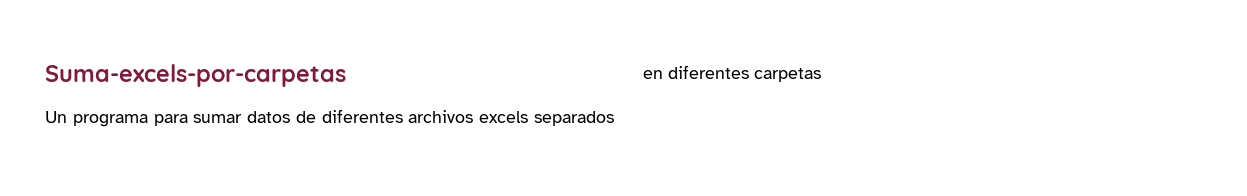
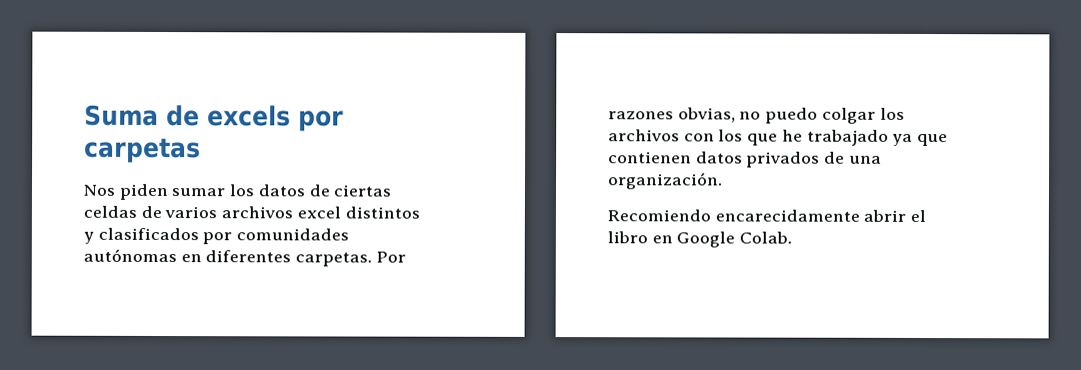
[45,64,346,87] [45,109,614,127] [643,65,821,82] Suma-excels-por-carpetas // Un programa para sumar datos de diferentes archivos excels separados en diferentes carpetas -> [84,104,344,132] [84,137,201,164] [83,183,393,201] [83,205,420,219] [83,227,350,245] [83,248,406,267] [608,107,905,124] [608,129,949,147] [608,151,882,168] [607,172,723,190] [607,209,927,223] [607,231,793,248] Suma de excels por carpetas // Nos piden sumar los datos de ciertas celdas de varios archivos excel distintos y clasificados por comunidades autónomas en diferentes carpetas. Por razones obvias, no puedo colgar los archivos con los que he trabajado ya que contienen datos privados de una organización. // Recomiendo encarecidamente abrir el libro en Google Colab.

